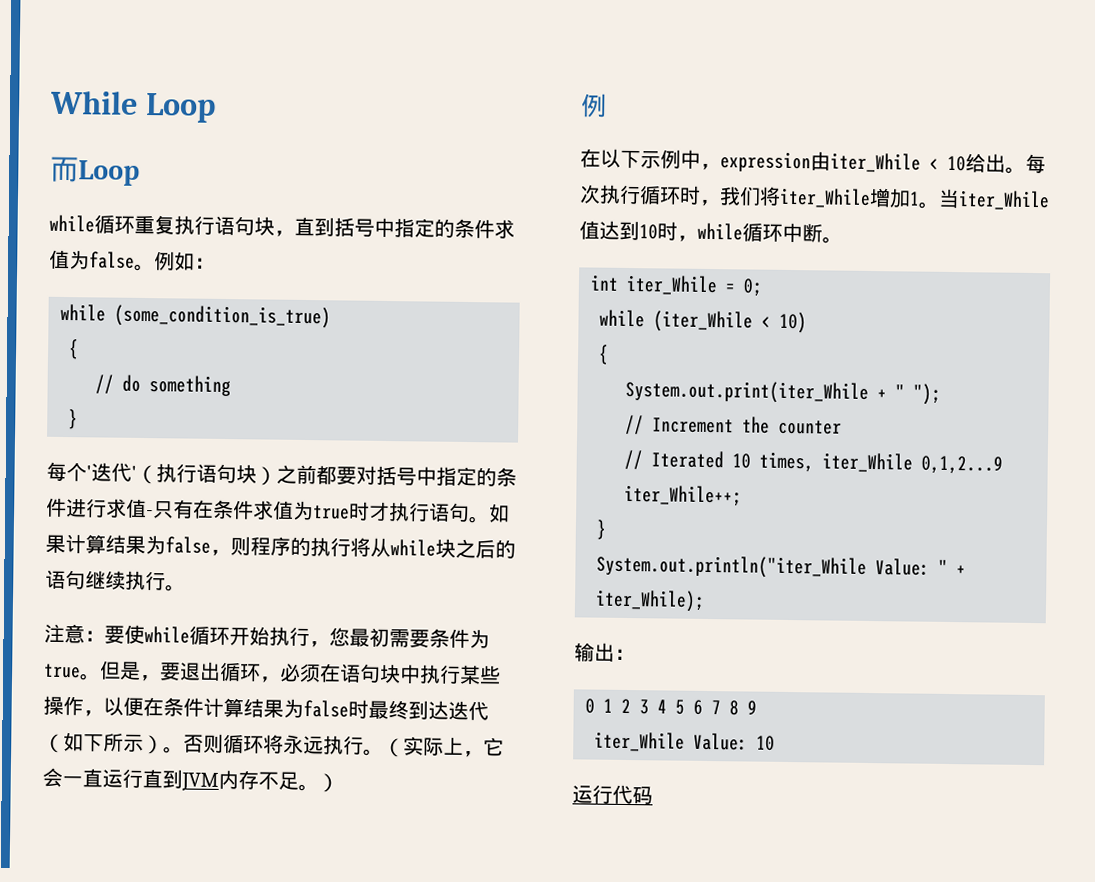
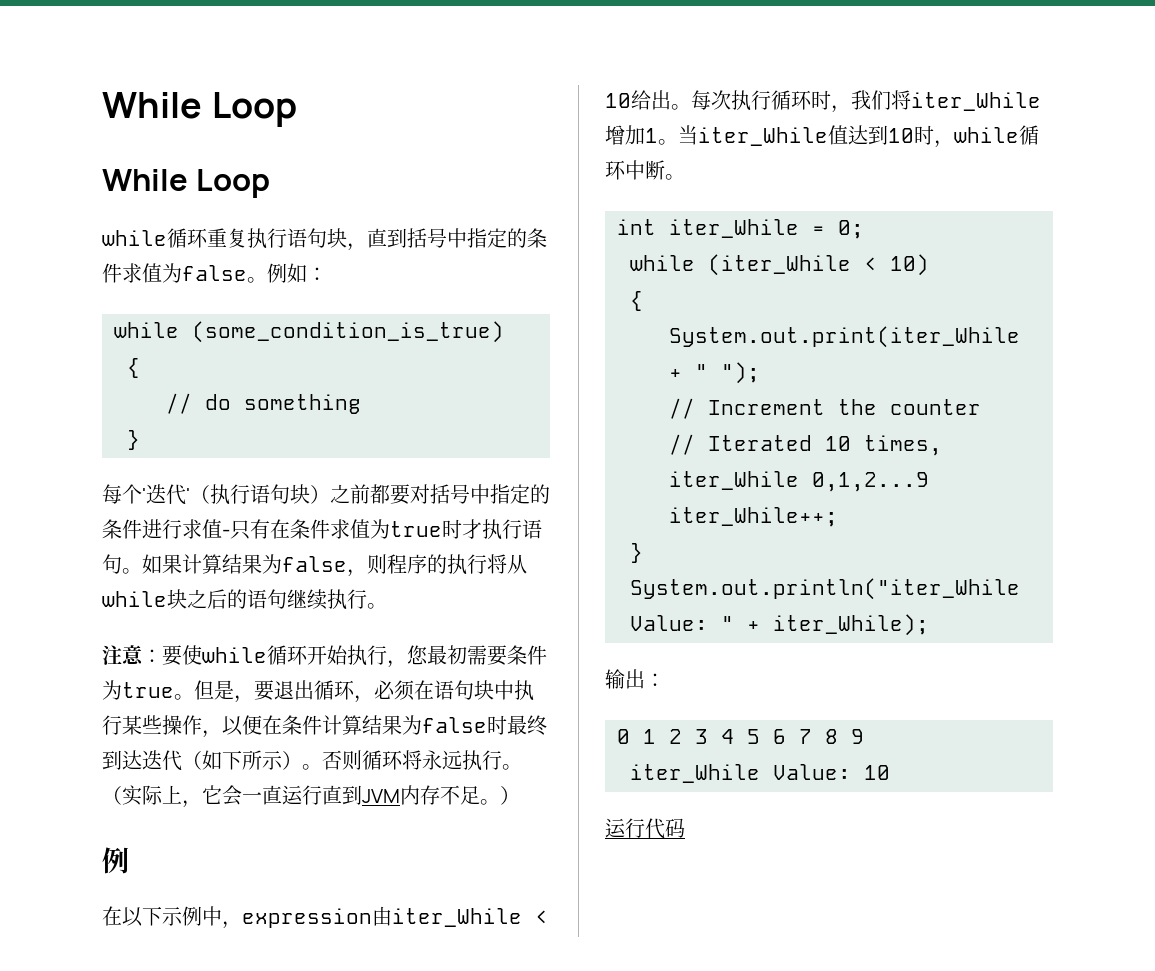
[50,90,216,123] [50,156,79,183] While Loop // 而 -> [102,92,297,127] [102,169,188,191] While Loop // While

